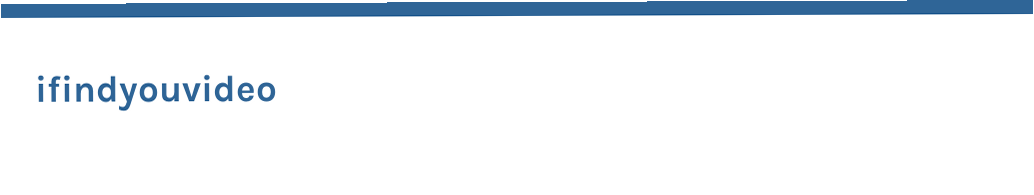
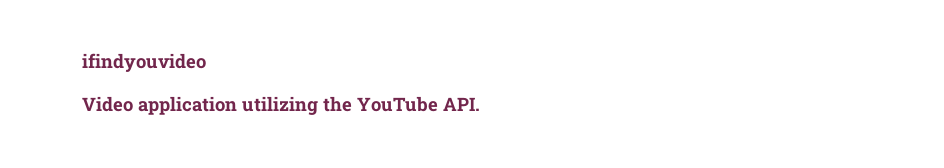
(278, 92) none -> [82,96,480,115] // Video application utilizing the YouTube API.

